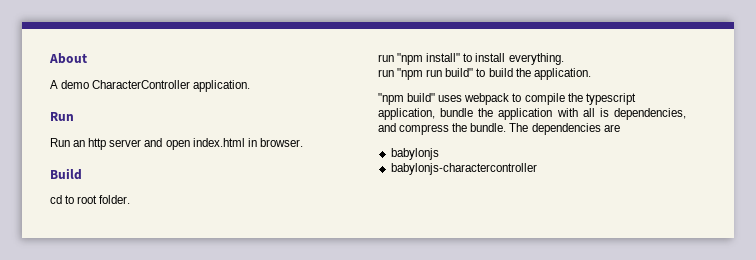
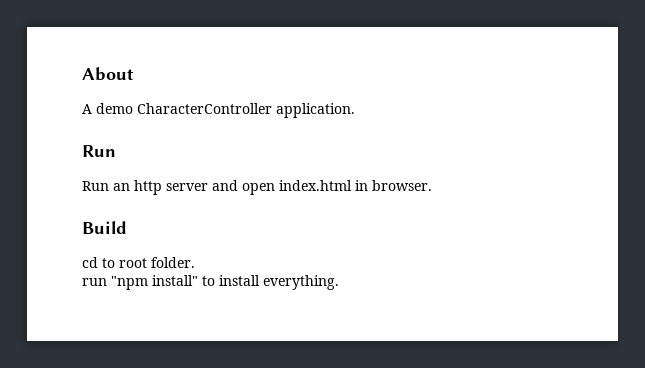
[378,68,591,80] [378,93,636,105] [378,108,686,120] [378,123,620,135] [390,148,439,160] [390,163,537,175] // run "npm run build" to build the application. // "npm build" uses webpack to compile the typescript application, bundle the application with all is dependencies, and compress the bundle. The dependencies are // babylonjs // babylonjs-charactercontroller -> (339, 282) none

